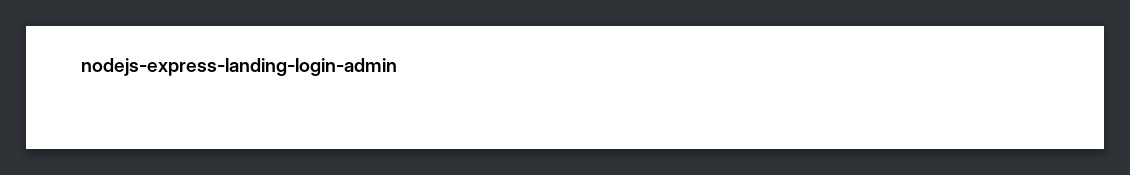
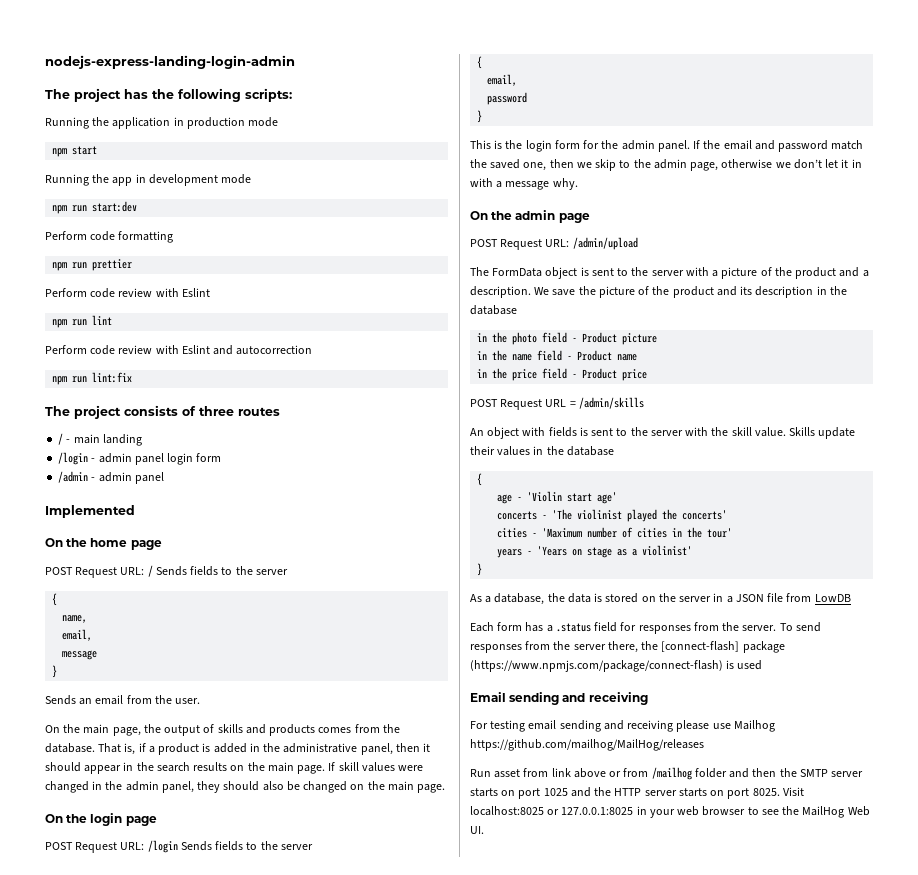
(397, 67) none -> [45,88,292,102] [45,117,279,129] [52,146,98,157] [45,174,252,186] [52,201,138,214] [45,231,174,243] [52,259,133,271] [45,288,210,298] [52,315,113,328] [45,345,313,355] [52,372,133,385] [45,405,280,419] [58,433,142,446] [58,452,222,465] [58,471,164,484] [45,505,135,518] [45,538,162,550] [45,565,288,578] [52,593,58,606] [62,615,88,623] [62,629,93,641] [62,650,98,660] [52,665,58,678] [45,695,201,705] [45,724,400,736] [45,743,431,755] [45,762,424,774] [45,781,446,793] [45,813,157,826] [45,840,313,853] [477,56,483,69] [487,74,518,86] [487,92,528,105] [477,110,483,123] [470,140,864,152] [470,159,862,171] [470,178,578,190] [470,210,590,223] [470,237,638,250] [470,267,869,279] [470,286,847,298] [470,305,517,315] [477,332,658,345] [477,350,638,361] [477,368,648,381] [470,397,644,410] [470,427,856,439] [470,446,614,456] [477,473,483,486] [497,491,618,504] [497,509,728,522] [497,527,733,538] [497,545,693,558] [477,563,483,576] [470,593,851,605] [470,622,821,634] [470,641,785,653] [470,660,763,672] [470,692,648,705] [470,720,775,732] [470,739,704,751] [470,767,864,780] [470,787,804,799] [470,806,870,818] [470,826,484,834] // The project has the following scripts: // Running the application in production mode // npm start // Running the app in development mode // npm run start:dev // Perform code formatting // npm run prettier // Perform code review with Eslint // npm run lint // Perform code review with Eslint and autocorrection // npm run lint:fix // The project consists of three routes // / - main landing // /login - admin panel login form // /admin - admin panel // Implemented // On the home page // POST Request URL: / Sends fields to the server // { // name, // email, // message // } // Sends an email from the user. // On the main page, the output of skills and products comes from the database. That is, if a product is added in the administrative panel, then it should appear in the search results on the main page. If skill values were changed in the admin panel, they should also be changed on the main page. // On the login page // POST Request URL: /login Sends fields to the server // { // email, // password // } // This is the login form for the admin panel. If the email and password match the saved one, then we skip to the admin page, otherwise we don’t let it in with a message why. // On the admin page // POST Request URL: /admin/upload // The FormData object is sent to the server with a picture of the product and a description. We save the picture of the product and its description in the database // in the photo field - Product picture // in the name field - Product name // in the price field - Product price // POST Request URL = /admin/skills // An object with fields is sent to the server with the skill value. Skills update their values in the database // { // age - 'Violin start age' // concerts - 'The violinist played the concerts' // cities - 'Maximum number of cities in the tour' // years - 'Years on stage as a violinist' // } // As a database, the data is stored on the server in a JSON file from LowDB // Each form has a .status field for responses from the server. To send responses from the server there, the [connect-flash] package (https://www.npmjs.com/package/connect-flash) is used // Email sending and receiving // For testing email sending and receiving please use Mailhog https://github.com/mailhog/MailHog/releases // Run asset from link above or from /mailhog folder and then the SMTP server starts on port 1025 and the HTTP server starts on port 8025. Visit localhost:8025 or 127.0.0.1:8025 in your web browser to see the MailHog Web UI.

